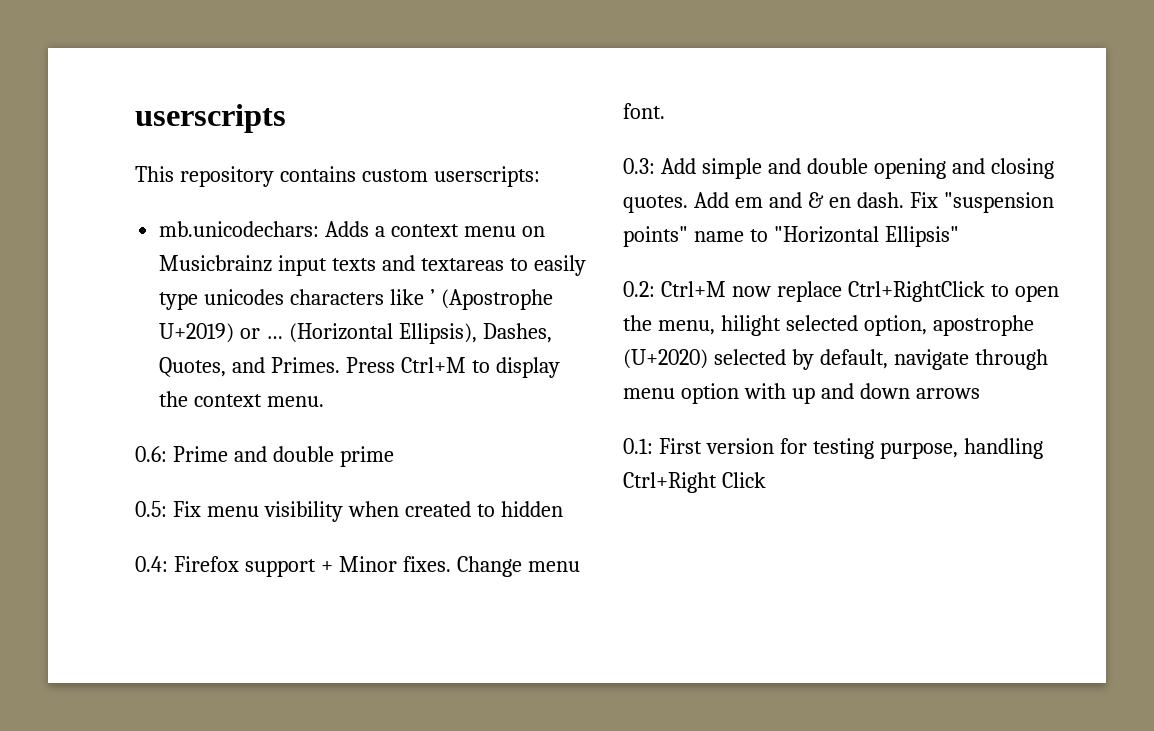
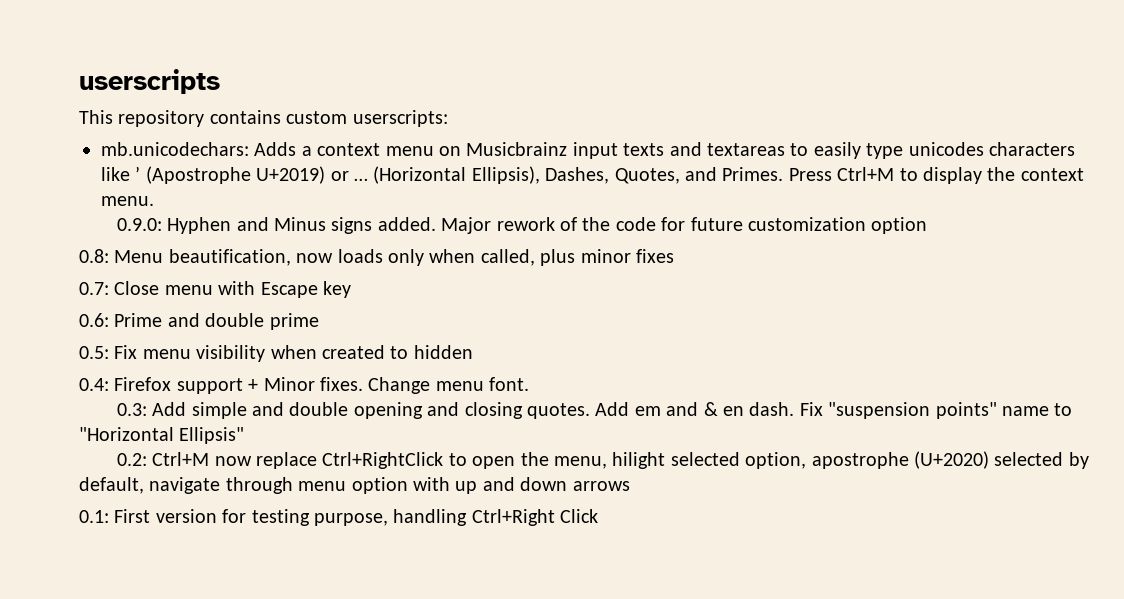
(325, 401) none -> [116,217,928,234] [79,249,674,266] [79,281,351,298] // 0.9.0: Hyphen and Minus signs added. Major rework of the code for future customization option // 0.8: Menu beautification, now loads only when called, plus minor fixes // 0.7: Close menu with Escape key

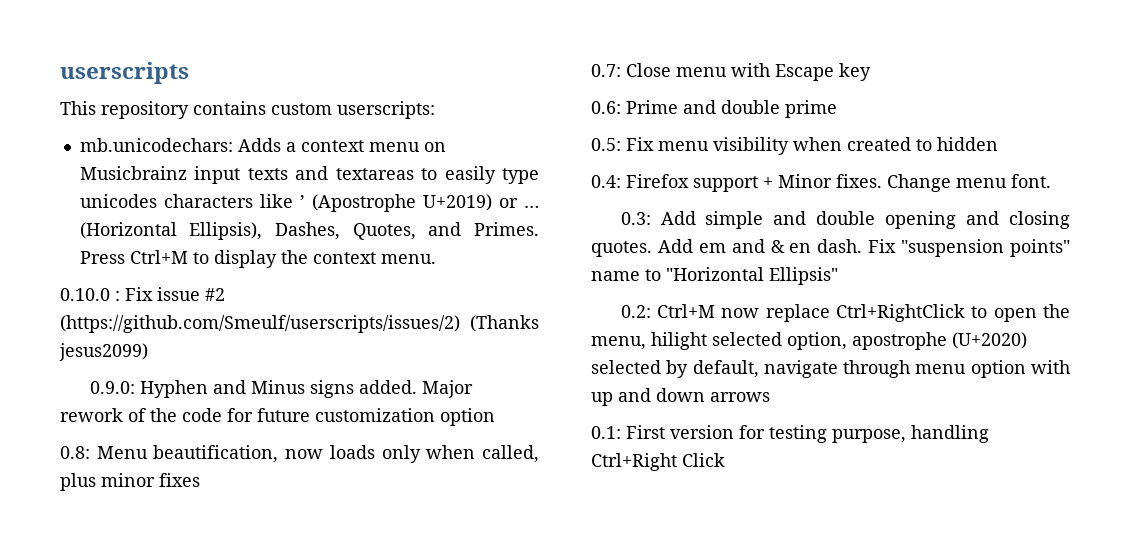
(154, 201) none -> [60,287,225,301] [60,315,539,333] [59,343,148,361] // 0.10.0 : Fix issue #2 (https://github.com/Smeulf/userscripts/issues/2) (Thanks jesus2099)

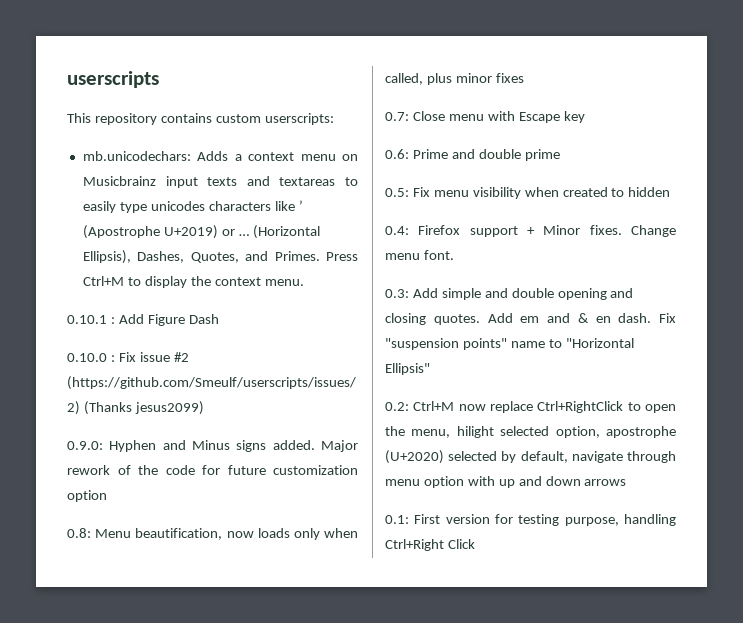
(436, 259) none -> [67,314,219,326] // 0.10.1 : Add Figure Dash

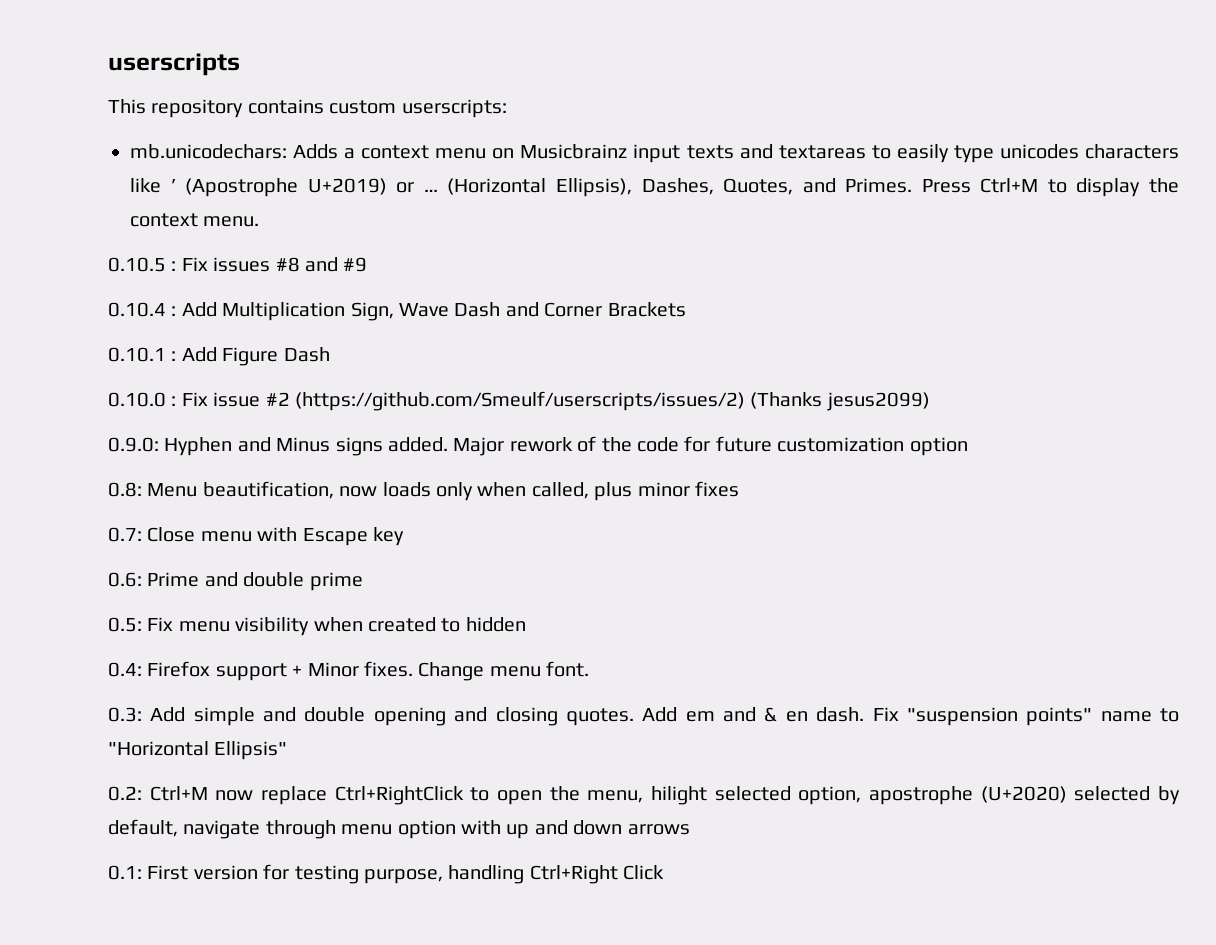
(304, 282) none -> [108,257,368,272] [108,302,686,321] // 0.10.5 : Fix issues #8 and #9 // 0.10.4 : Add Multiplication Sign, Wave Dash and Corner Brackets

